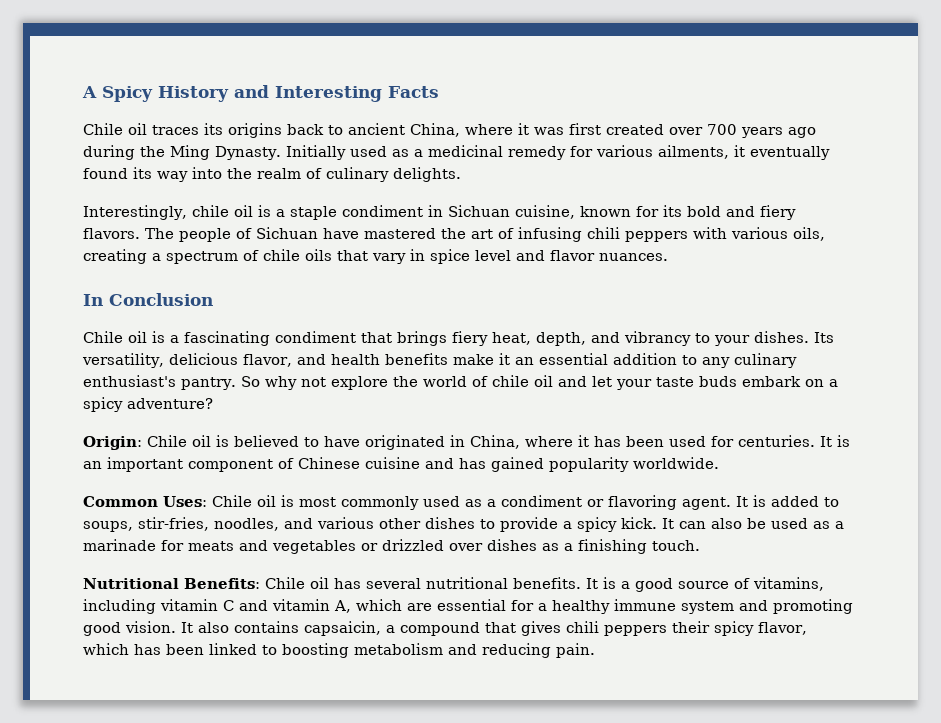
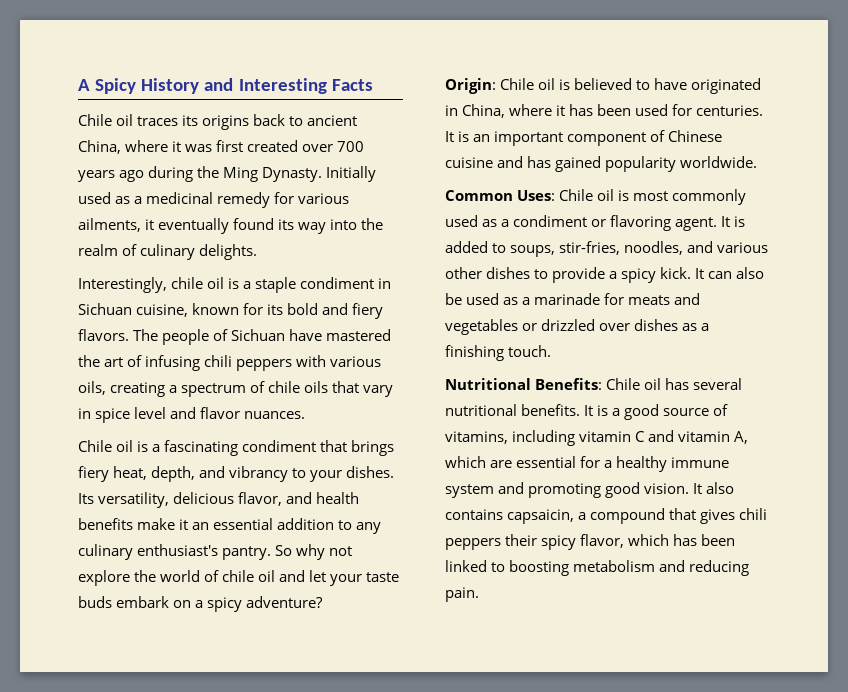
[83,293,213,306] // In Conclusion -> (306, 415) none

